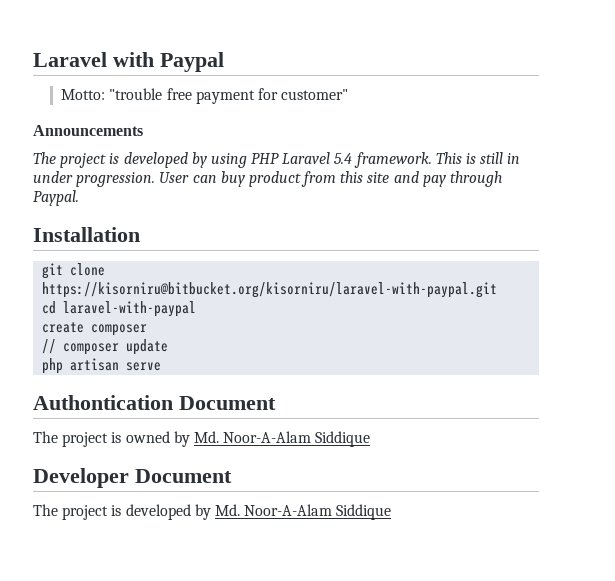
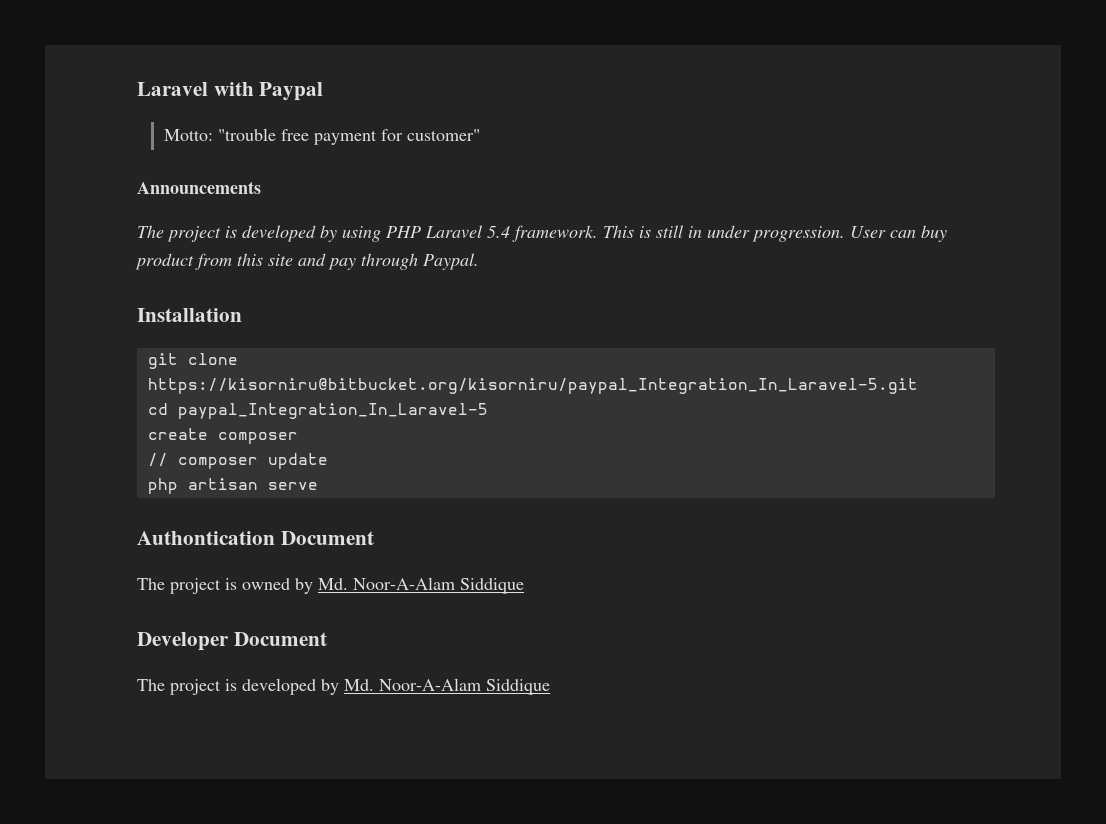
[42,282,498,298] https://kisorniru@bitbucket.org/kisorniru/laravel-with-paypal.git -> [147,378,918,394] https://kisorniru@bitbucket.org/kisorniru/paypal_Integration_In_Laravel-5.git
[63,301,197,317] laravel-with-paypal -> [177,403,488,419] paypal_Integration_In_Laravel-5

